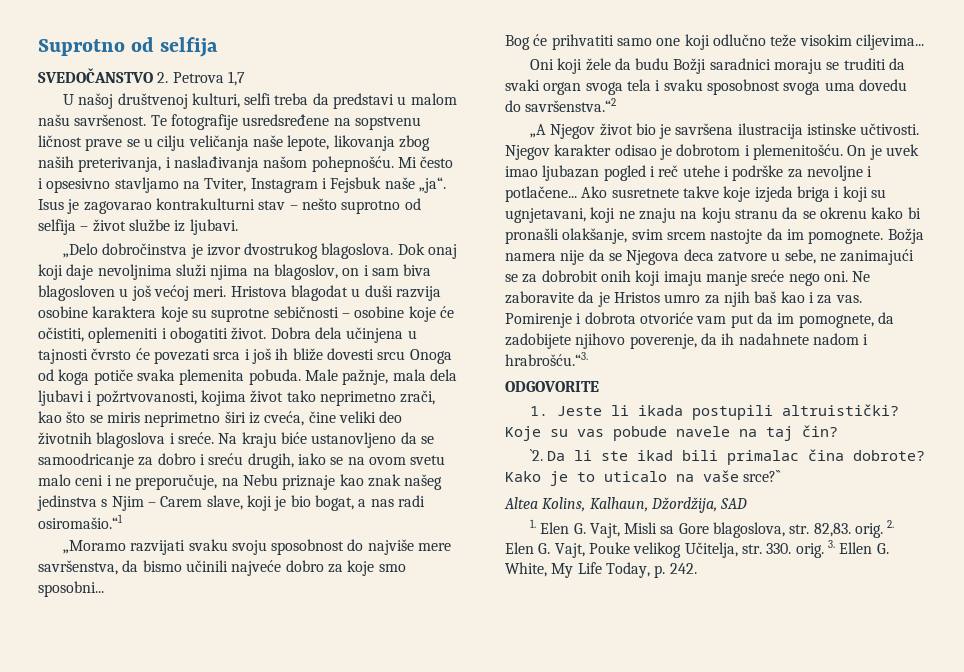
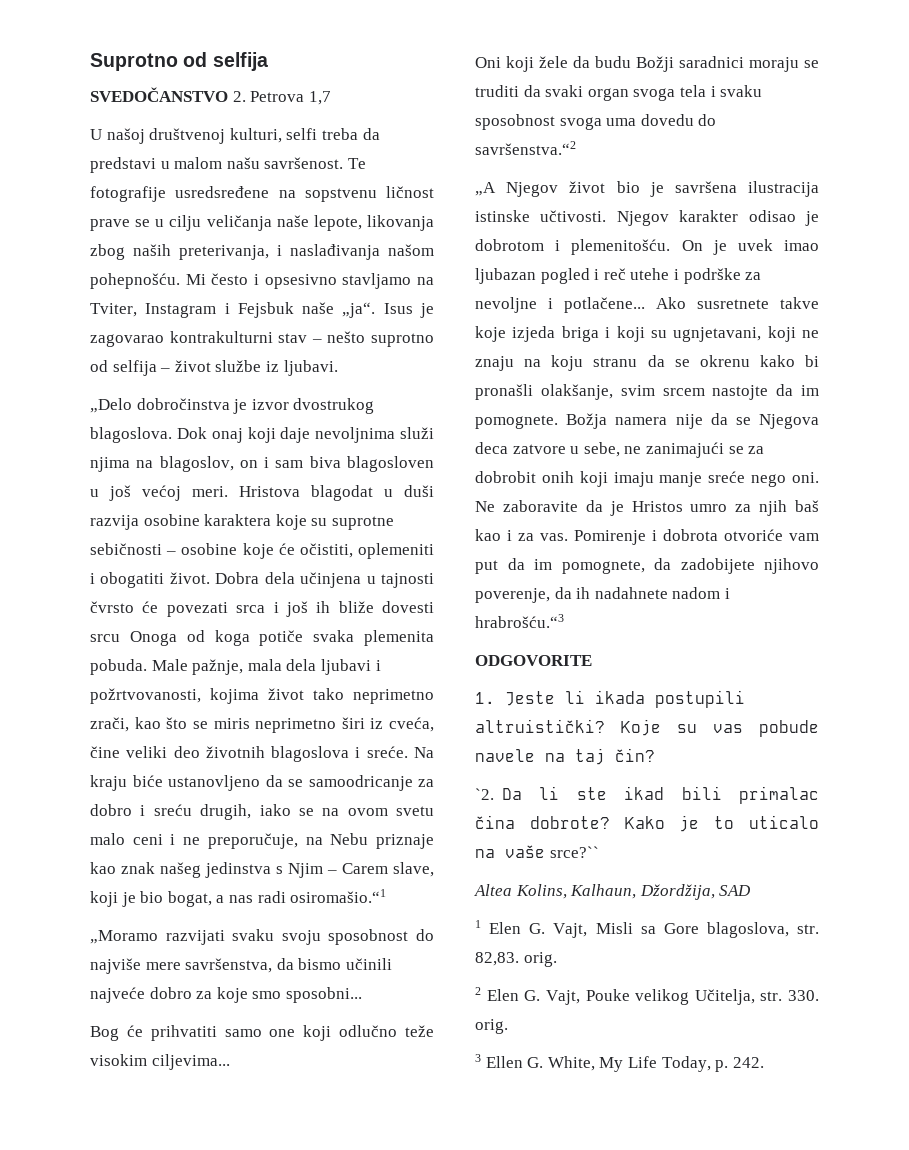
[505,352,588,366] hrabrošću.“3. -> [475,614,564,628] hrabrošću.“3
[529,519,536,528] 1. -> [475,920,481,928] 1
[887,520,895,528] 2. -> [475,987,481,995] // 2
[827,540,835,548] 3. -> [475,1054,481,1062] // 3

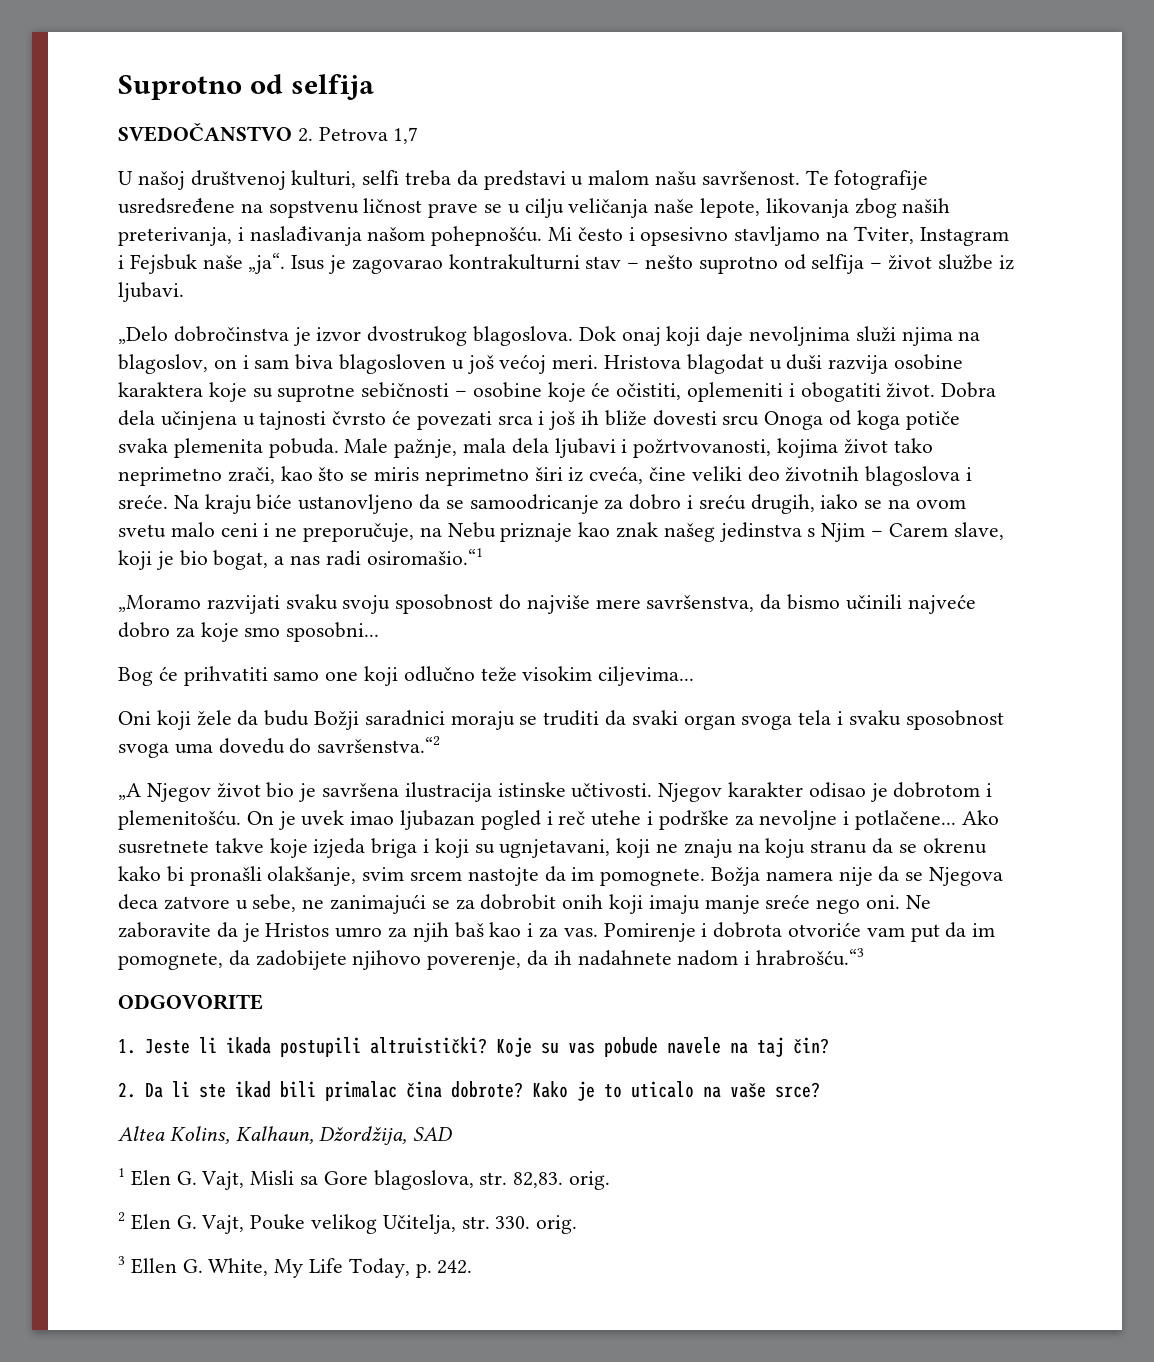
[475,788,494,800] `2. -> [118,1082,136,1098] 2.
[549,846,599,858] srce?`` -> [775,1082,820,1098] srce?

